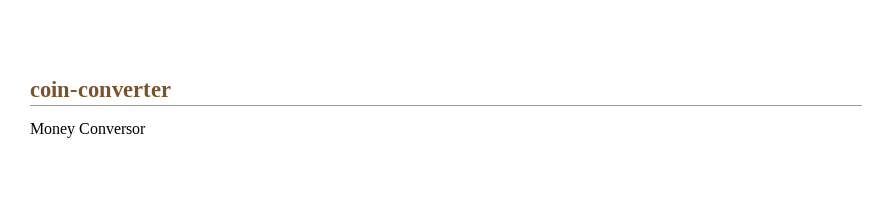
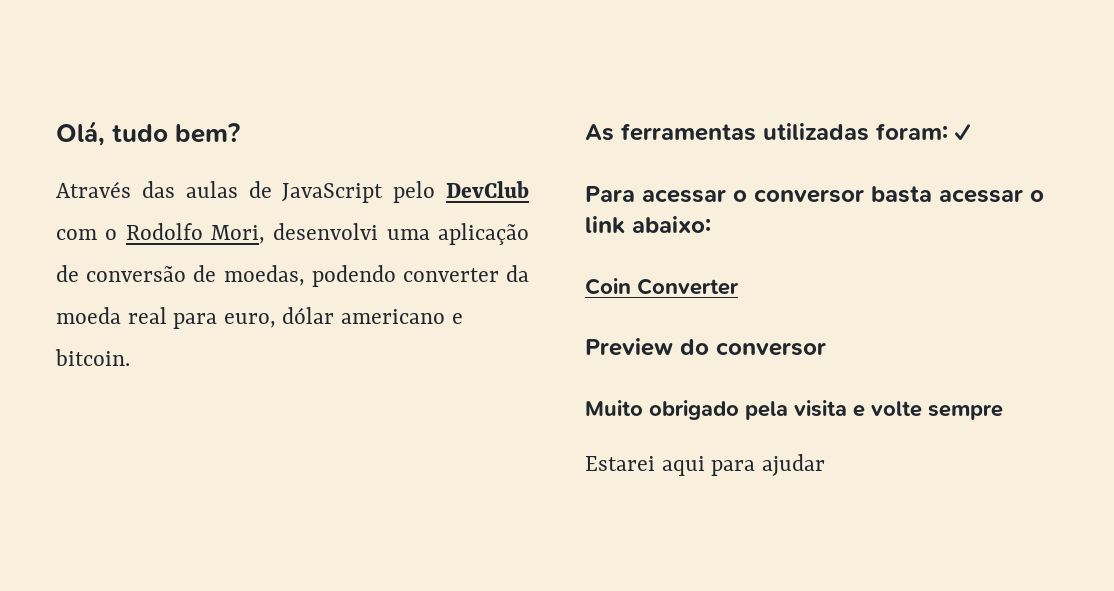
[30,81,171,97] [30,123,147,138] coin-converter // Money Conversor -> [56,120,241,146] [56,181,529,203] [56,223,529,245] [56,265,529,287] [56,307,463,329] [55,349,130,366] [585,123,970,141] [585,186,1044,203] [585,216,711,234] [585,278,739,295] [585,338,826,356] [585,400,1003,420] [585,454,825,476] Olá, tudo bem? // Através das aulas de JavaScript pelo DevClub com o Rodolfo Mori, desenvolvi uma aplicação de conversão de moedas, podendo converter da moeda real para euro, dólar americano e bitcoin. // As ferramentas utilizadas foram: ✓ // Para acessar o conversor basta acessar o link abaixo: // Coin Converter // Preview do conversor // Muito obrigado pela visita e volte sempre // Estarei aqui para ajudar

